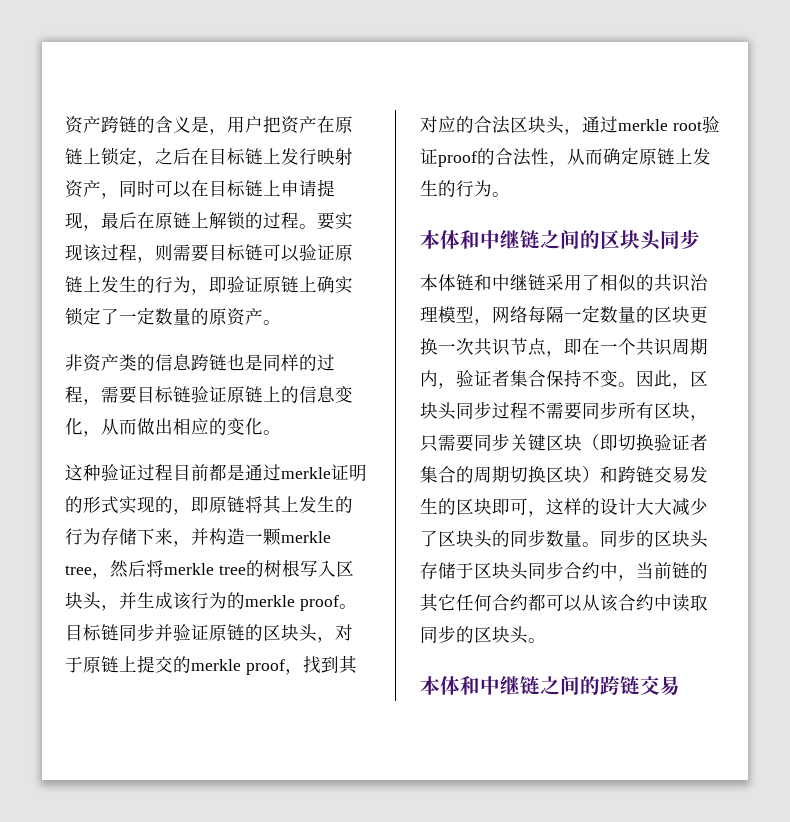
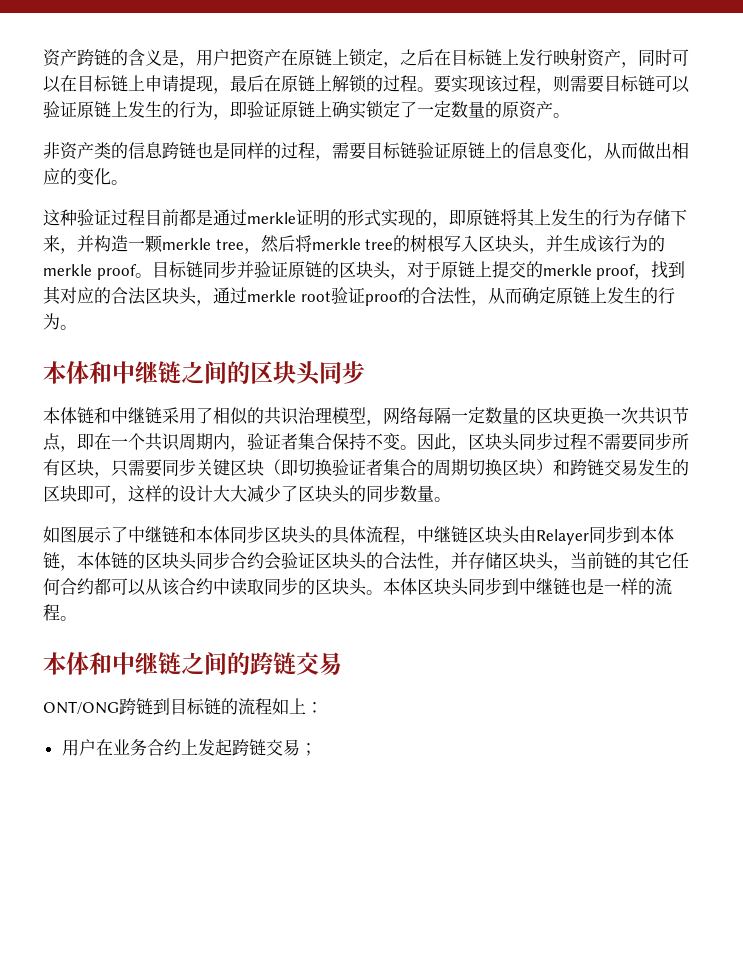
[600,529,708,548] [420,561,618,580] 同步的区块头存储于区块头同步合约中 -> [43,525,674,545] [43,551,554,571] // 如图展示了中继链和本体同步区块头的具体流程，中继链区块头由Relayer同步到本体链，本体链的区块头同步合约会验证区块头的合法性，并存储区块头
(546, 640) none -> [383,577,672,596] [43,604,77,621] 本体区块头同步到中继链也是一样的流程。
(680, 686) none -> [43,698,323,715] [61,739,317,756] // ONT/ONG跨链到目标链的流程如上： // 用户在业务合约上发起跨链交易；

